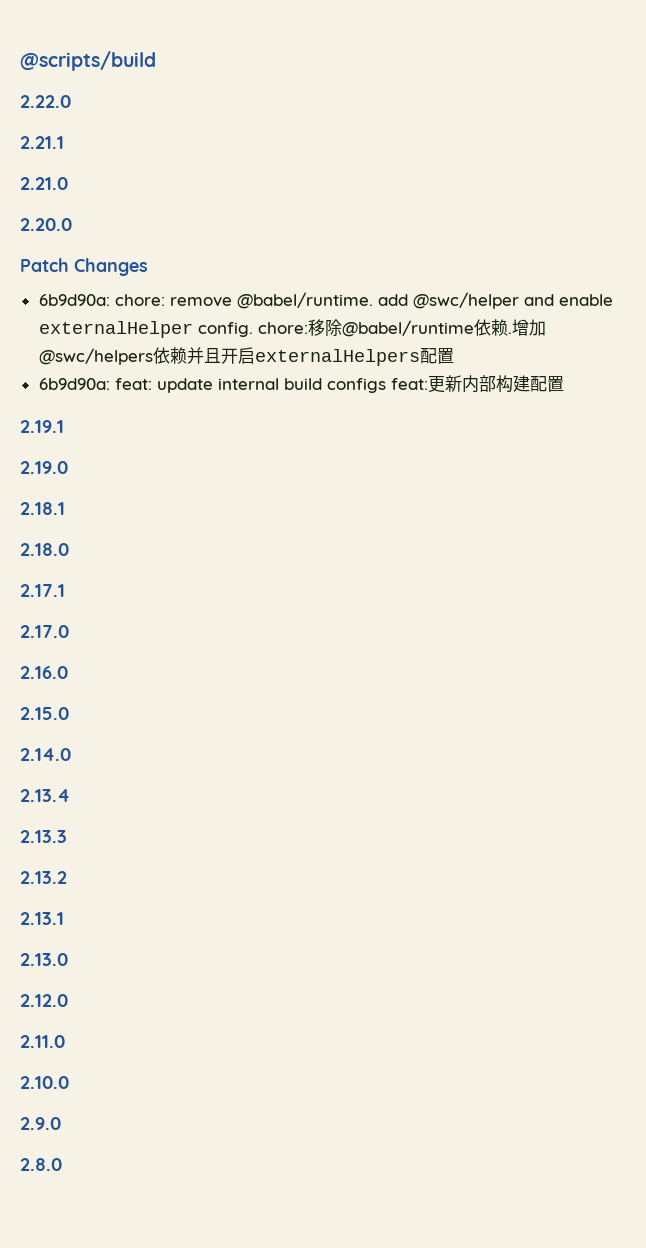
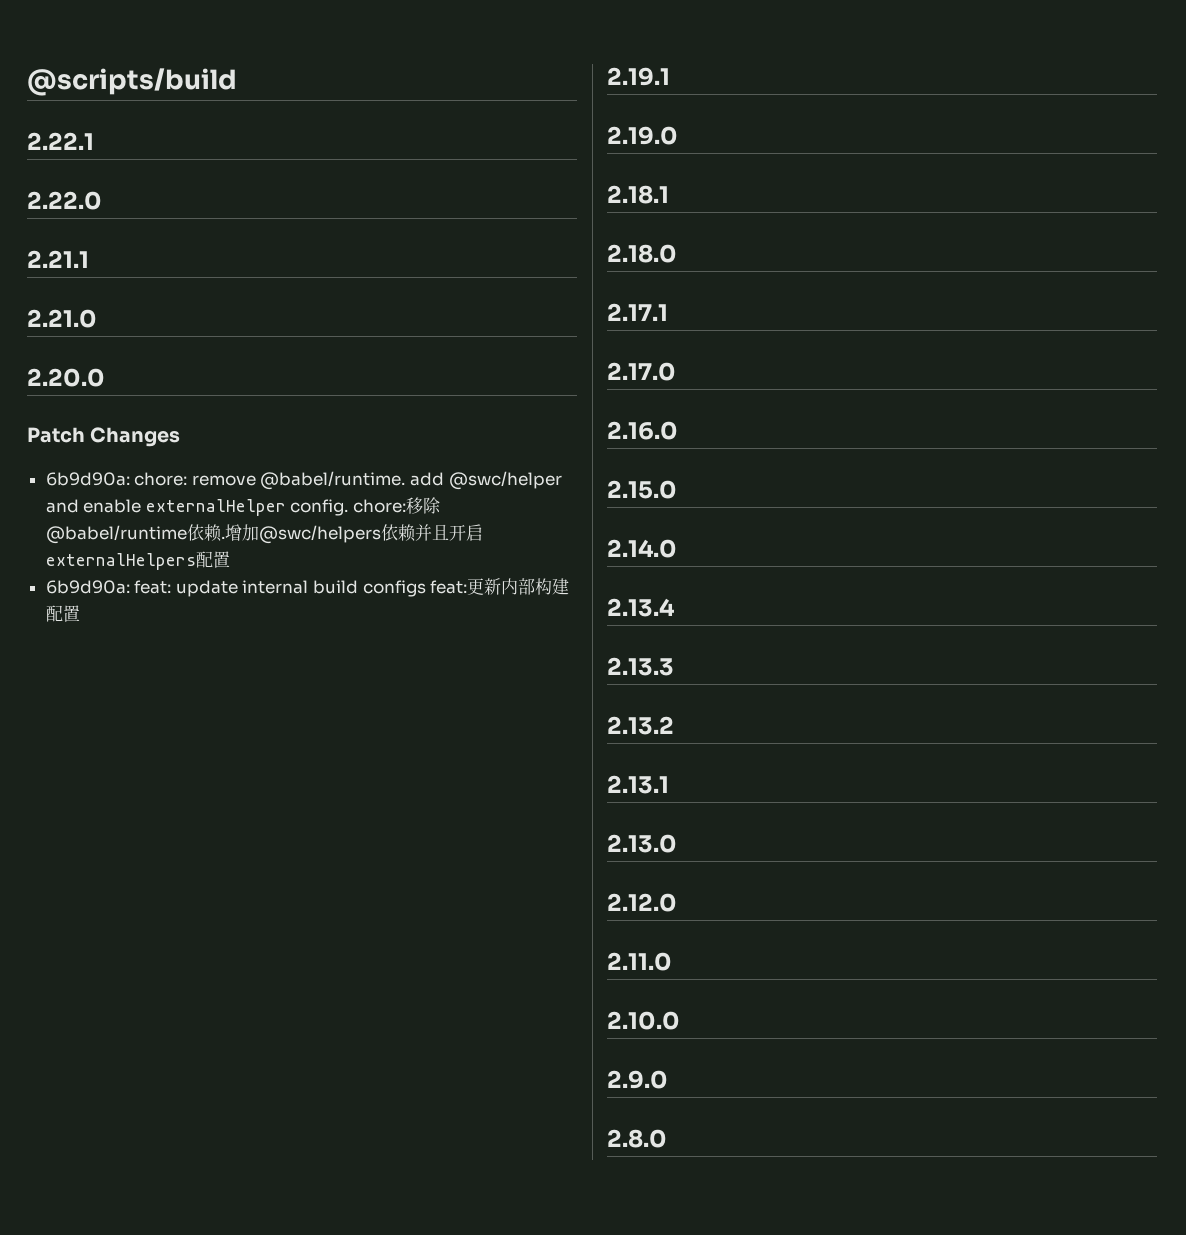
(156, 61) none -> [27,132,94,150] // 2.22.1

